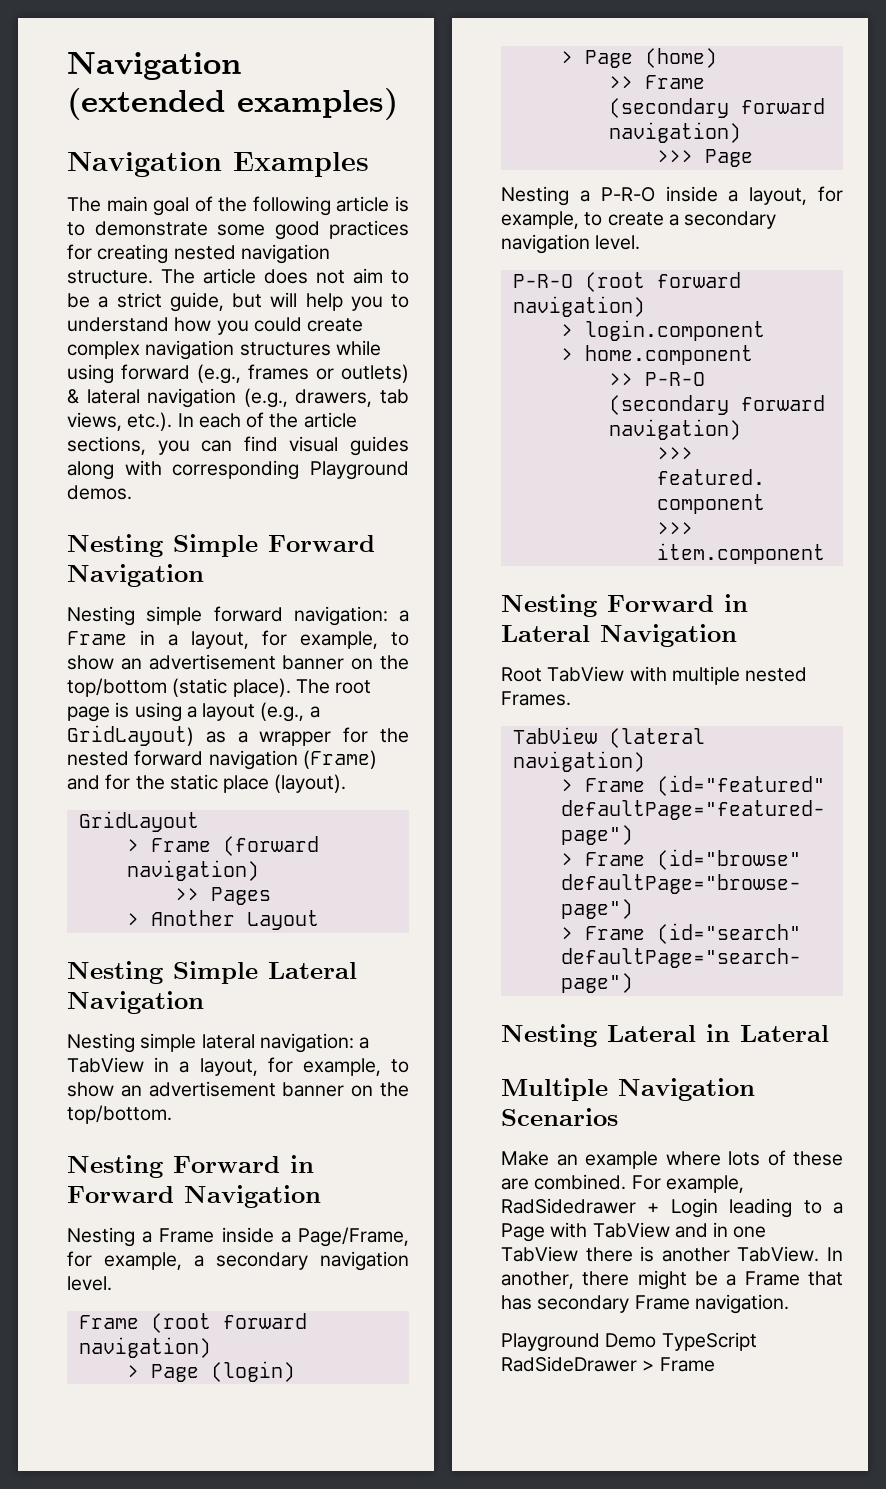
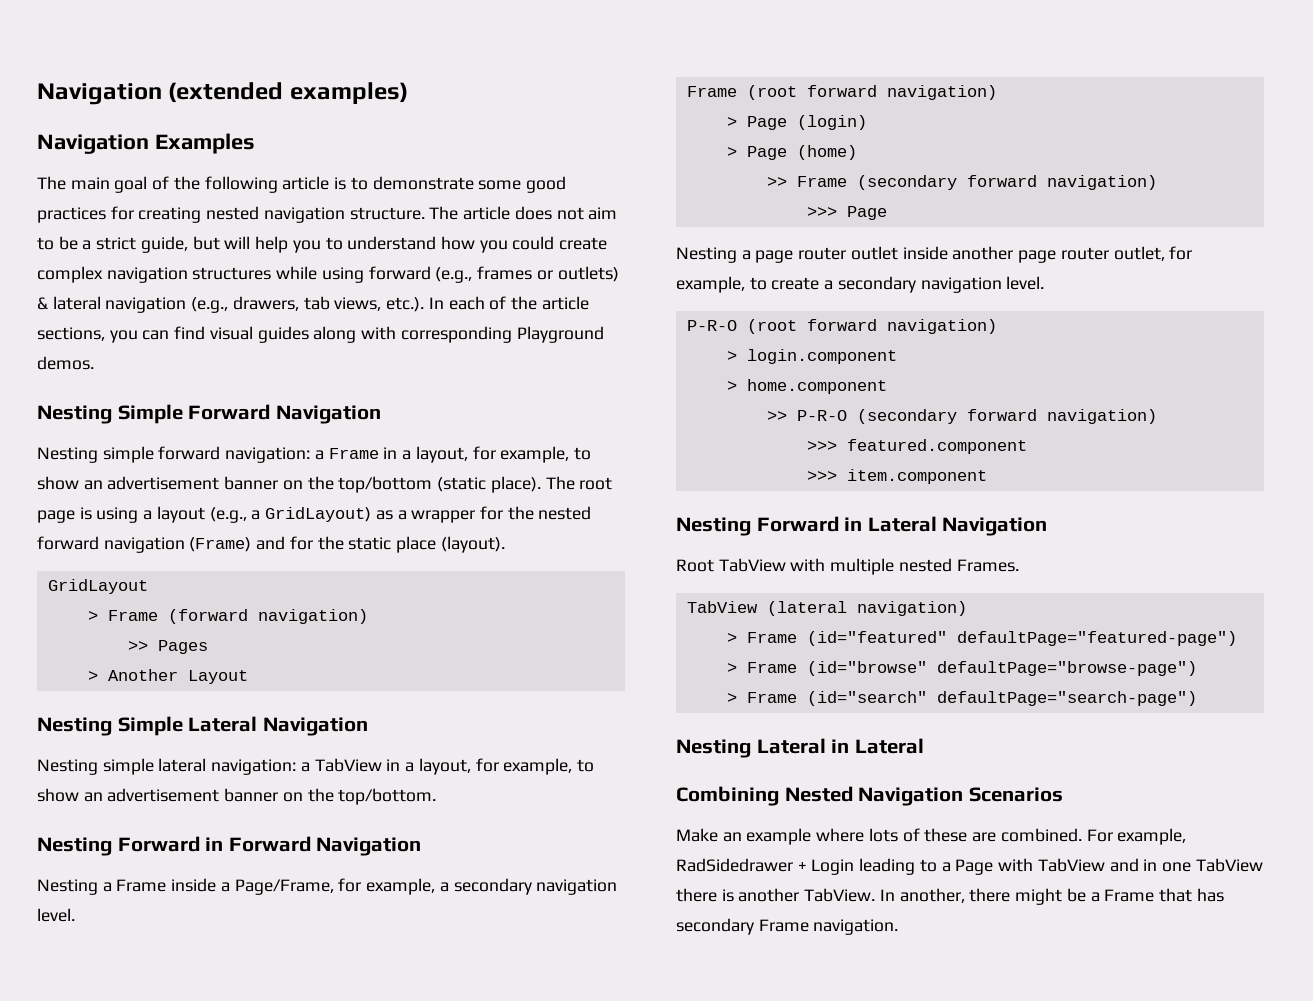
[600,186,808,205] P-R-O inside a layout, -> [755,246,1165,263] page router outlet inside another page router outlet,
[501,1078,608,1101] Multiple -> [676,786,853,806] Combining Nested
[501,1332,757,1352] [501,1356,715,1372] // Playground Demo TypeScript RadSideDrawer > Frame -> (899, 927) none

